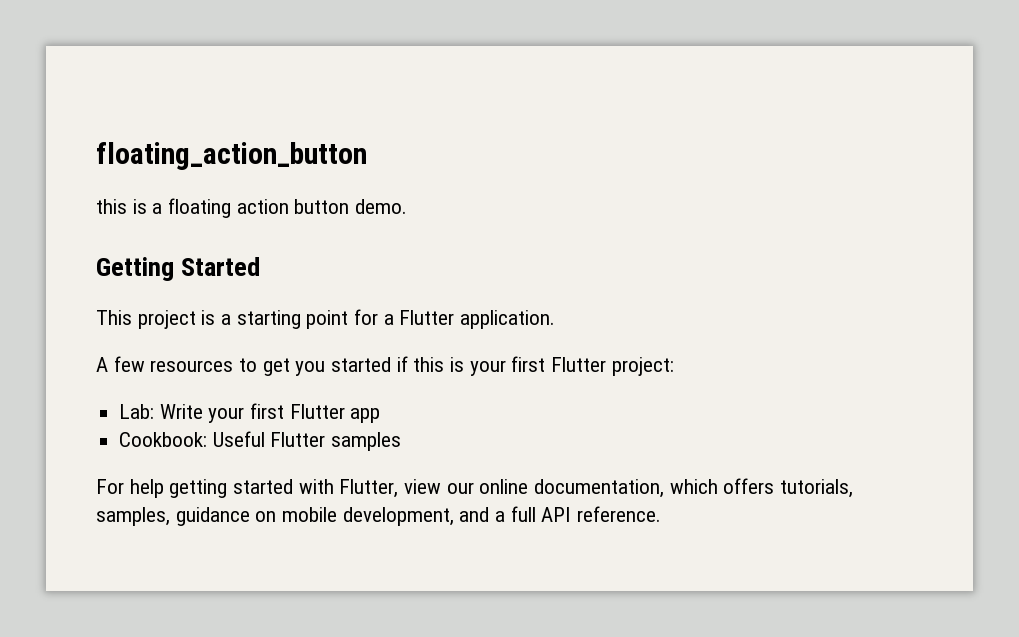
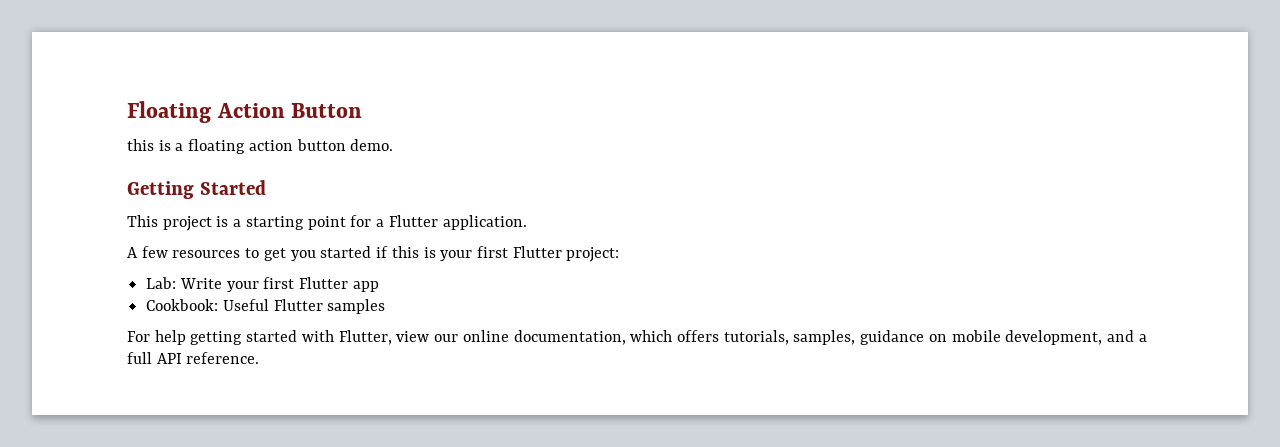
[96,142,367,170] floating_action_button -> [127,101,363,123] Floating Action Button

